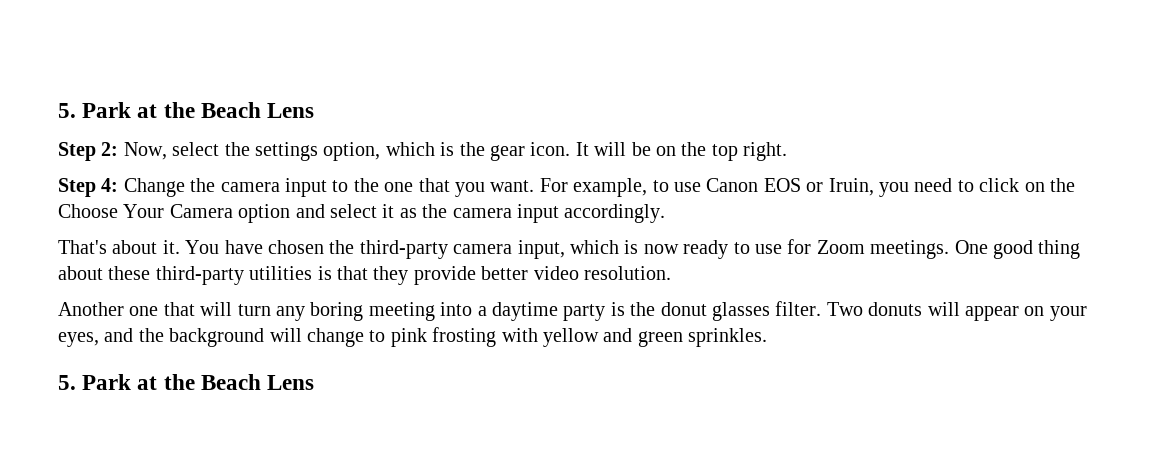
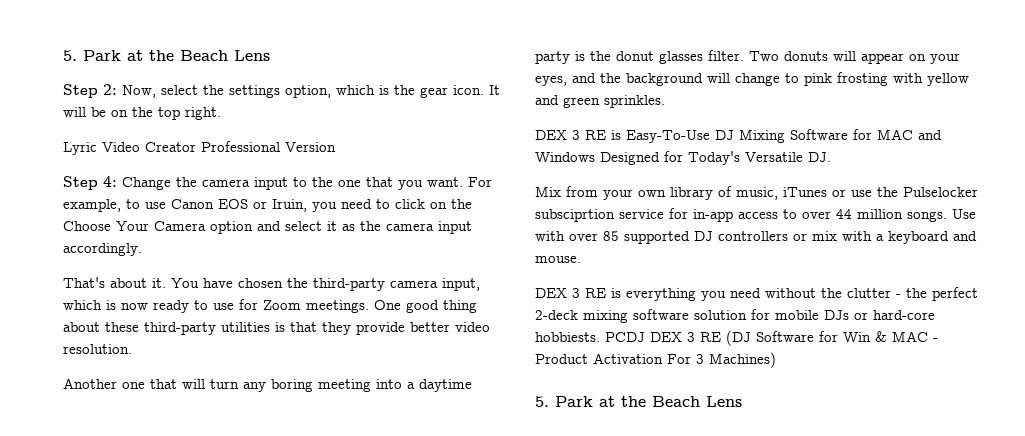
(788, 151) none -> [63,141,336,155] // Lyric Video Creator Professional Version
(768, 337) none -> [535,129,942,143] [535,151,831,165] [535,186,978,200] [535,208,976,222] [535,231,977,244] [535,256,581,263] [535,287,978,301] [535,309,935,323] [535,330,938,346] [535,352,776,368] // DEX 3 RE is Easy-To-Use DJ Mixing Software for MAC and Windows Designed for Today's Versatile DJ. // Mix from your own library of music, iTunes or use the Pulselocker subsciprtion service for in-app access to over 44 million songs. Use with over 85 supported DJ controllers or mix with a keyboard and mouse. // DEX 3 RE is everything you need without the clutter - the perfect 2-deck mixing software solution for mobile DJs or hard-core hobbiests. PCDJ DEX 3 RE (DJ Software for Win & MAC - Product Activation For 3 Machines)

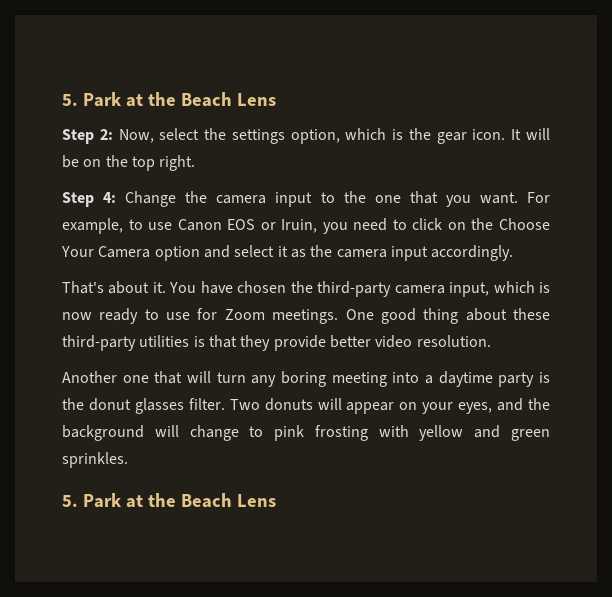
[63,141,336,155] // Lyric Video Creator Professional Version -> (196, 163) none
[535,129,942,143] [535,151,831,165] [535,186,978,200] [535,208,976,222] [535,231,977,244] [535,256,581,263] [535,287,978,301] [535,309,935,323] [535,330,938,346] [535,352,776,368] // DEX 3 RE is Easy-To-Use DJ Mixing Software for MAC and Windows Designed for Today's Versatile DJ. // Mix from your own library of music, iTunes or use the Pulselocker subsciprtion service for in-app access to over 44 million songs. Use with over 85 supported DJ controllers or mix with a keyboard and mouse. // DEX 3 RE is everything you need without the clutter - the perfect 2-deck mixing software solution for mobile DJs or hard-core hobbiests. PCDJ DEX 3 RE (DJ Software for Win & MAC - Product Activation For 3 Machines) -> (128, 460) none

